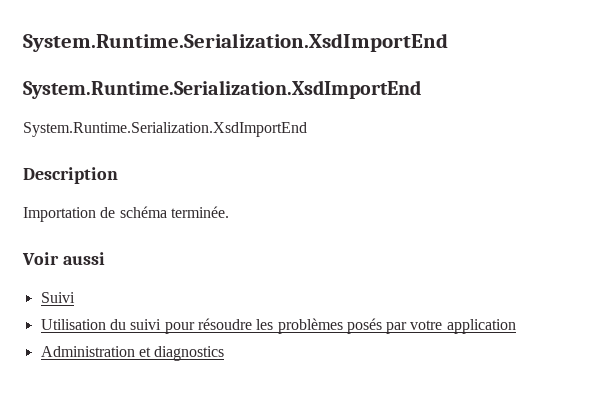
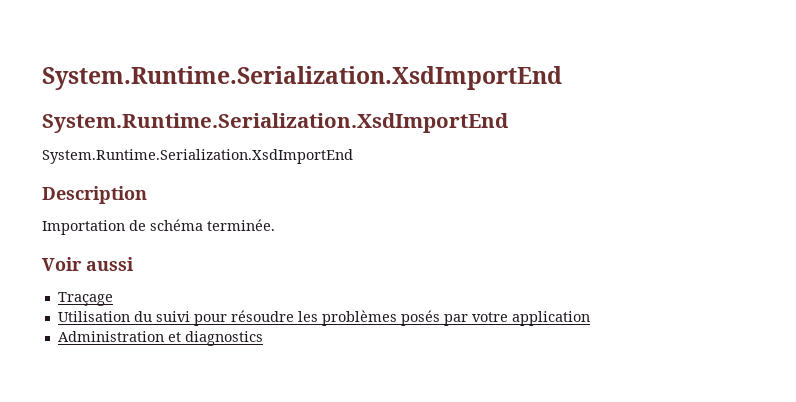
[40,292,75,303] Suivi -> [57,292,113,306] Traçage

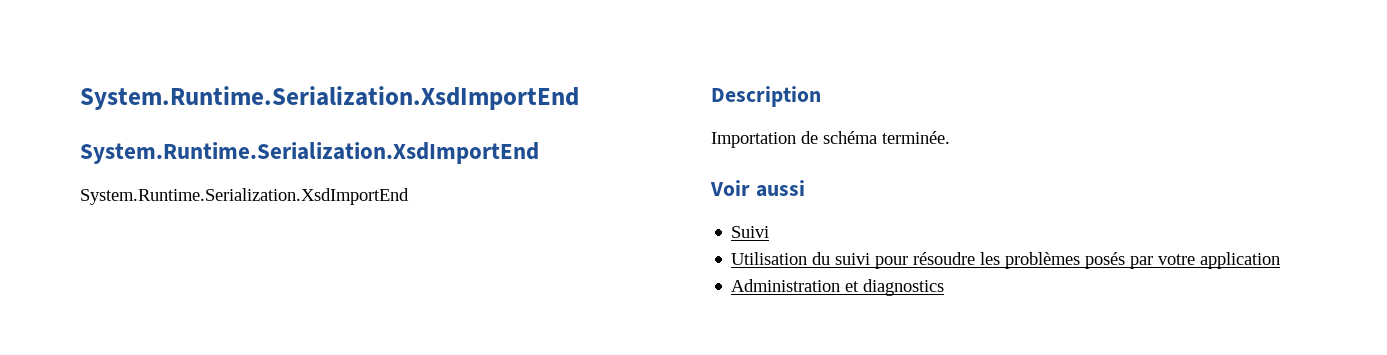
[57,292,113,306] Traçage -> [731,226,770,238] Suivi

